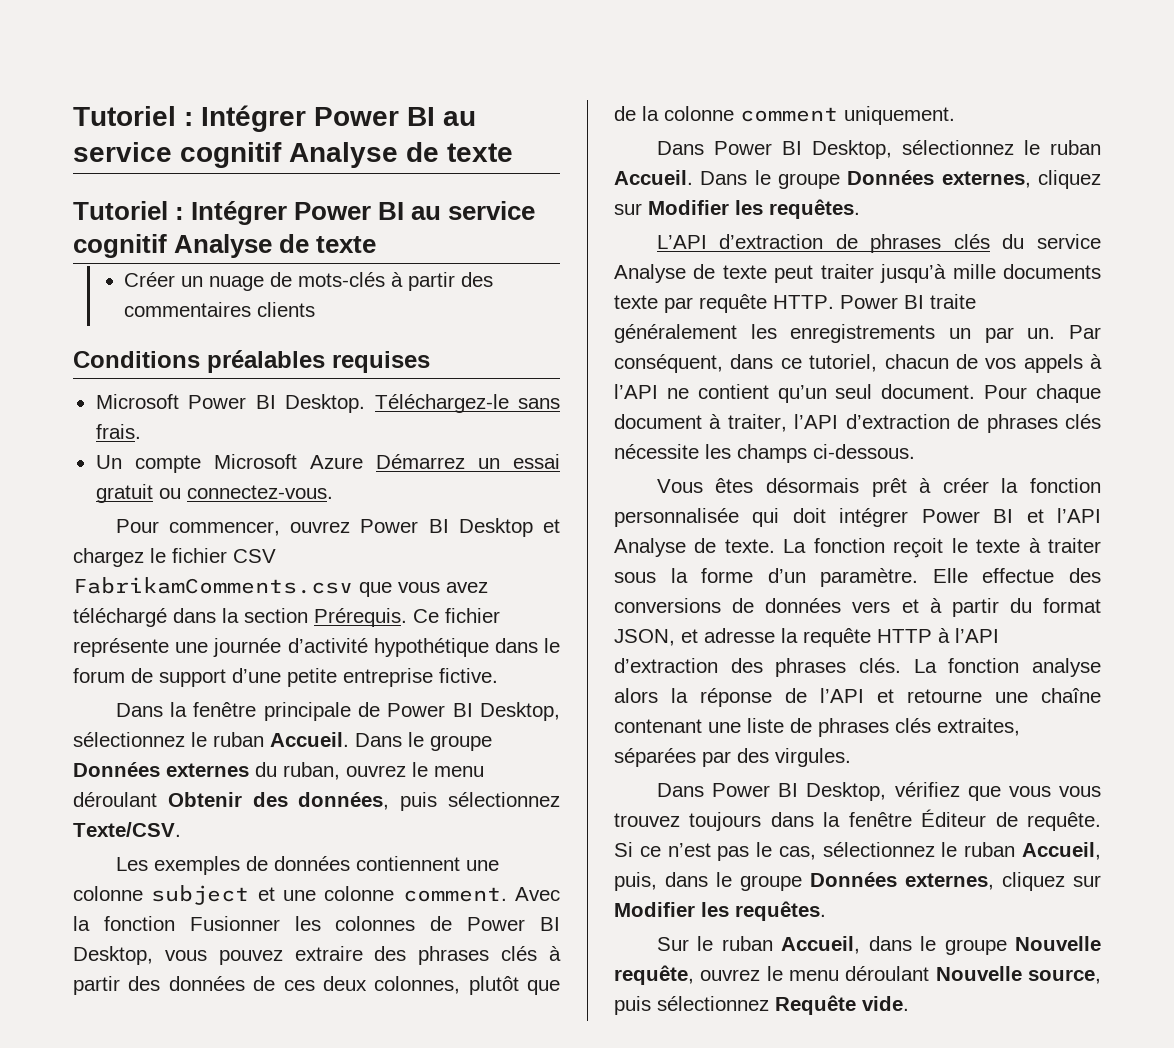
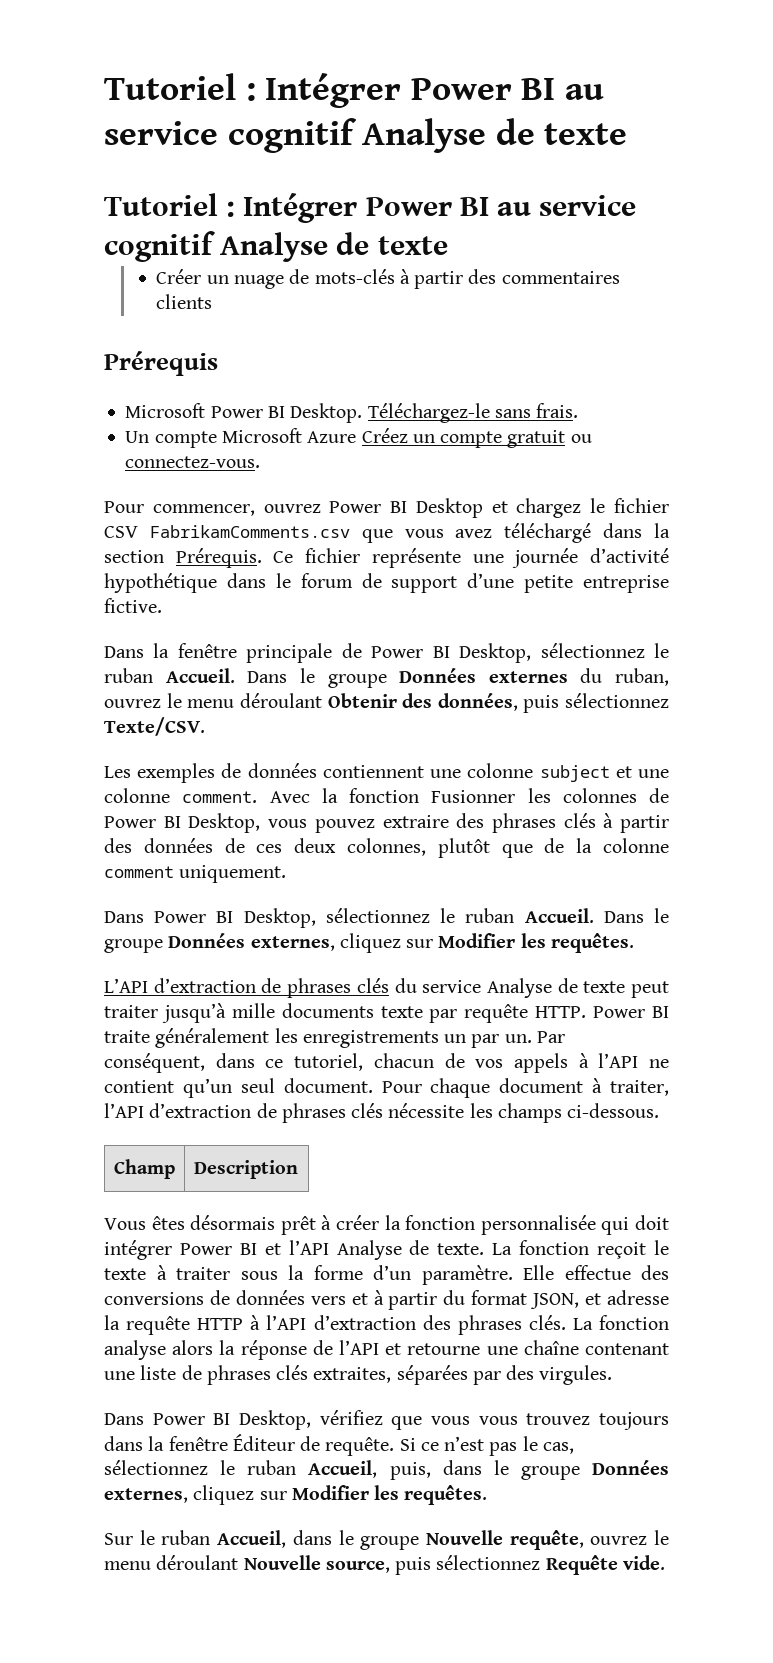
[73,350,430,373] Conditions préalables requises -> [104,351,218,376] Prérequis
[375,454,560,469] Démarrez un essai -> [361,428,503,448] Créez un compte
(915, 451) none -> [113,1159,175,1179] [193,1160,298,1179] // Champ | Description

